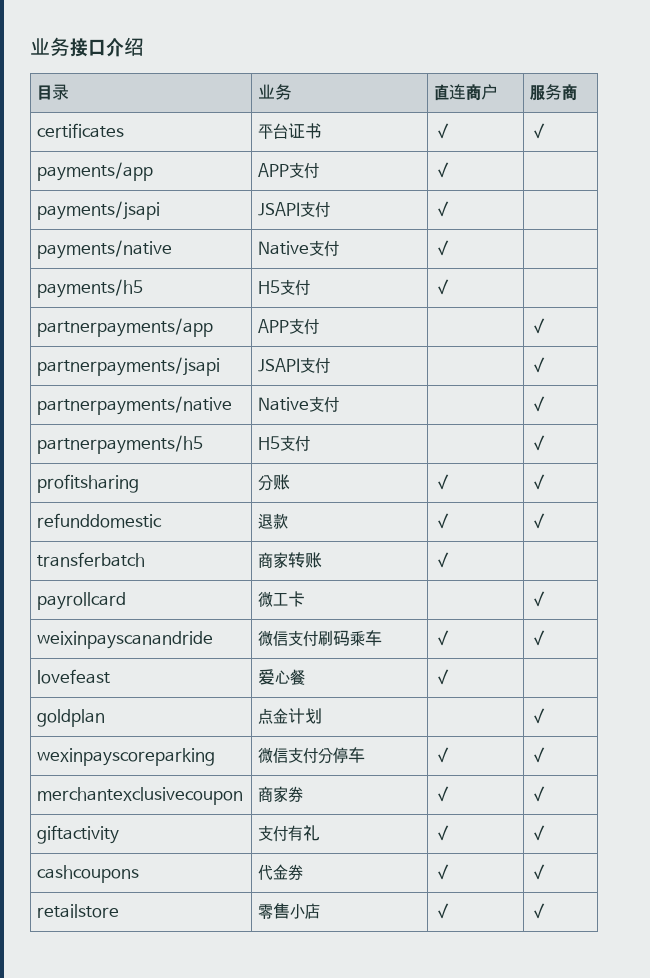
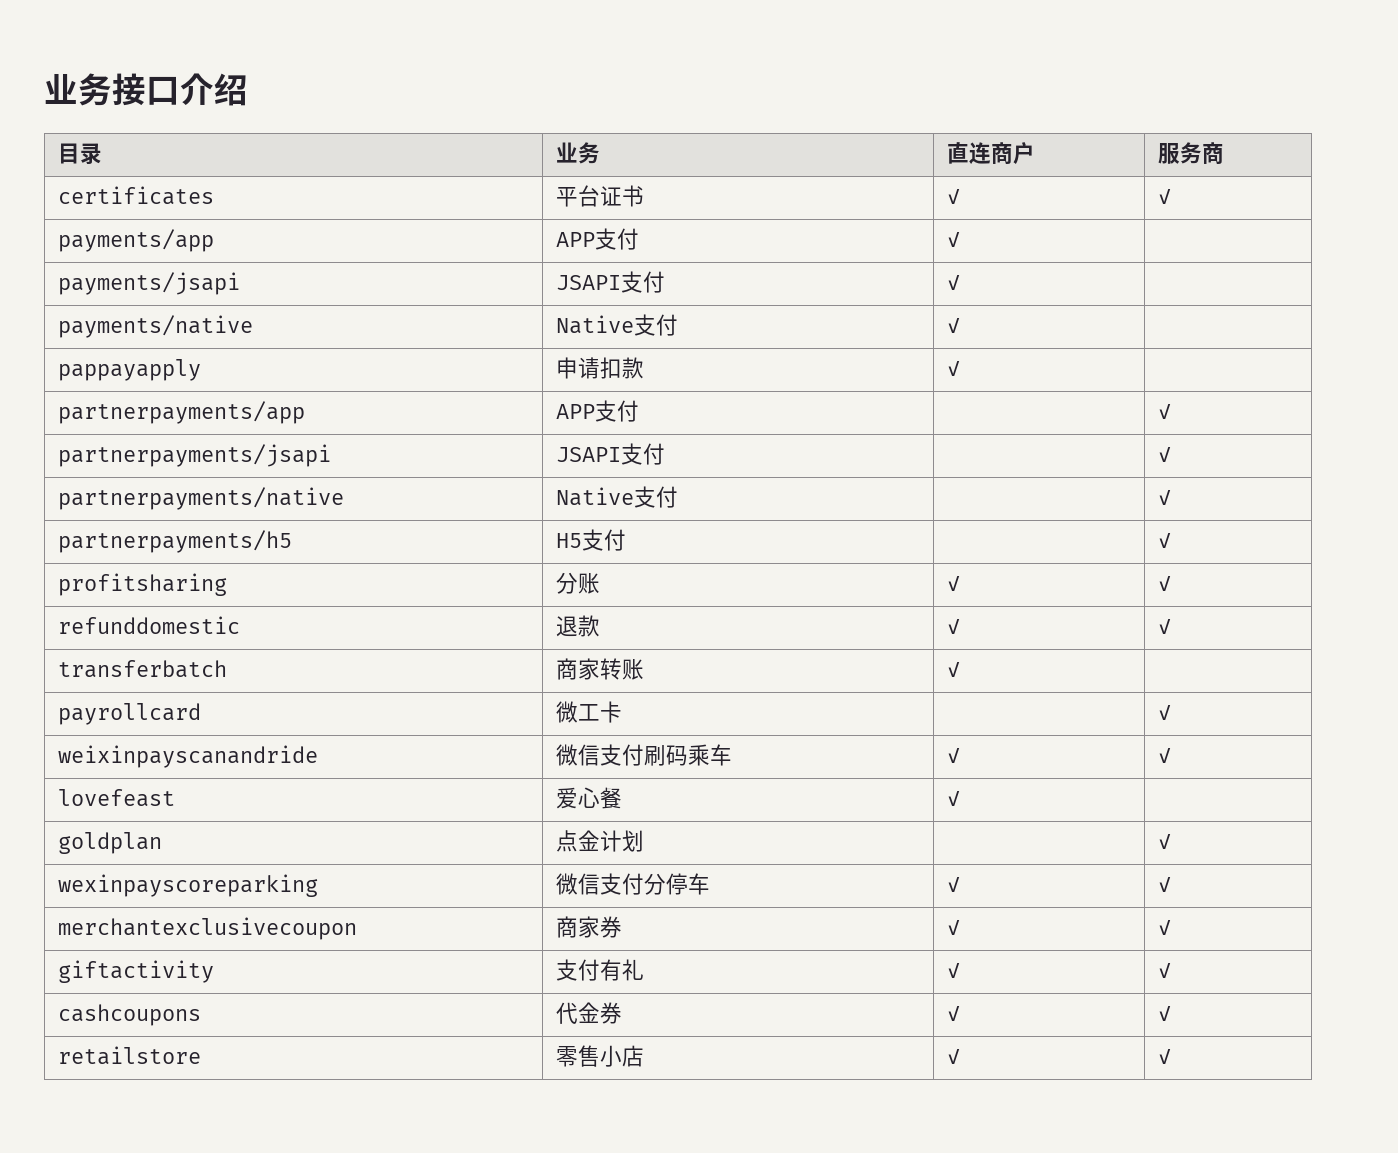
[37,279,144,298] [258,279,311,296] payments/h5 | H5支付 -> [57,359,201,381] [555,357,644,379] pappayapply | 申请扣款

